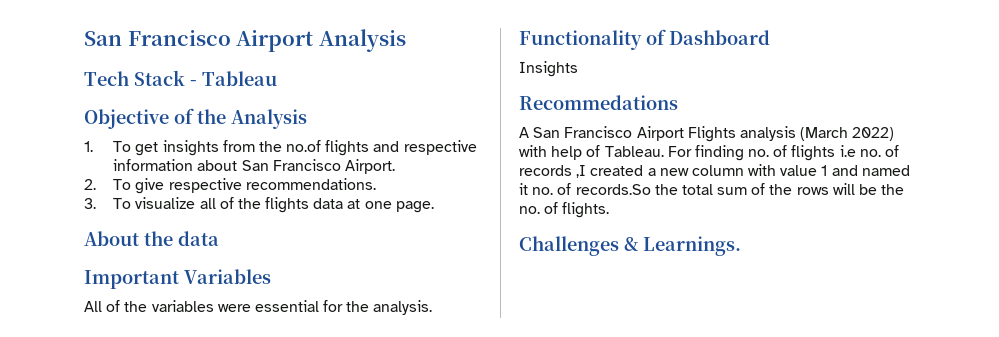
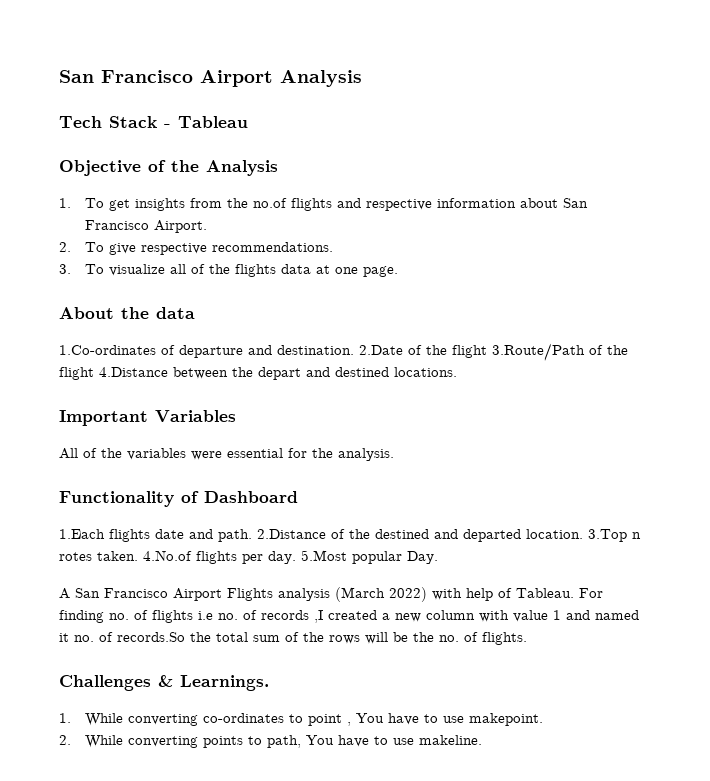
(219, 238) none -> [59,343,628,361] [59,367,457,380] // 1.Co-ordinates of departure and destination. 2.Date of the flight 3.Route/Path of the flight 4.Distance between the depart and destined locations.
[519,61,578,77] [519,95,678,110] Insights // Recommedations -> [59,529,641,542] [59,550,438,564] 1.Each flights date and path. 2.Distance of the destined and departed location. 3.Top n rotes taken. 4.No.of flights per day. 5.Most popular Day.
(741, 246) none -> [59,713,543,726] [59,735,482,748] // 1. While converting co-ordinates to point , You have to use makepoint. // 2. While converting points to path, You have to use makeline.

